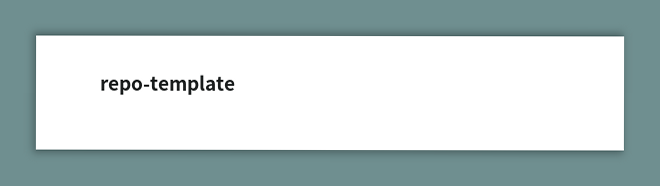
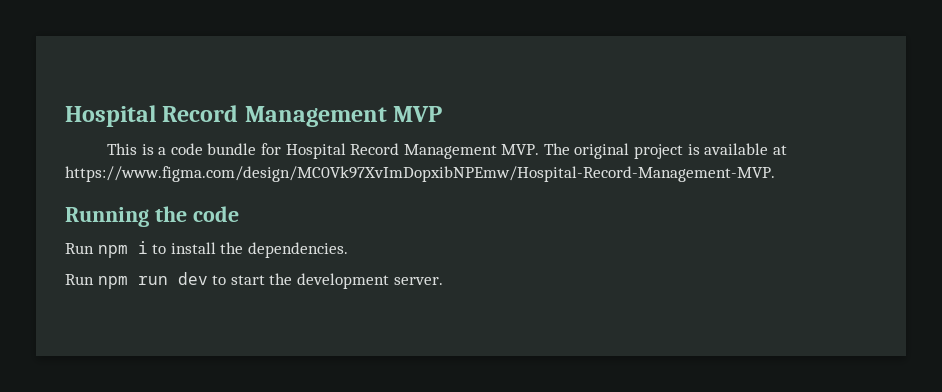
[99,74,236,95] repo-template -> [65,105,443,127] [106,143,787,159] [65,166,775,182] [65,206,239,227] [65,241,348,258] [65,272,443,289] Hospital Record Management MVP // This is a code bundle for Hospital Record Management MVP. The original project is available at https://www.figma.com/design/MC0Vk97XvImDopxibNPEmw/Hospital-Record-Management-MVP. // Running the code // Run npm i to install the dependencies. // Run npm run dev to start the development server.

